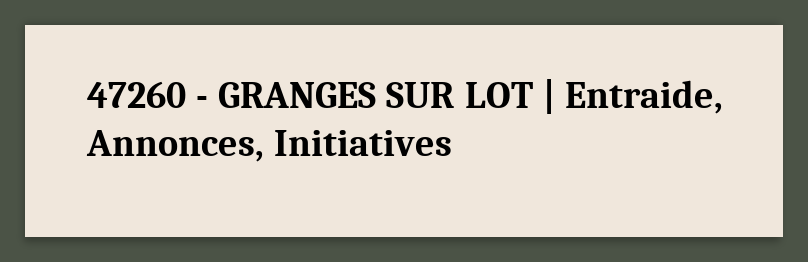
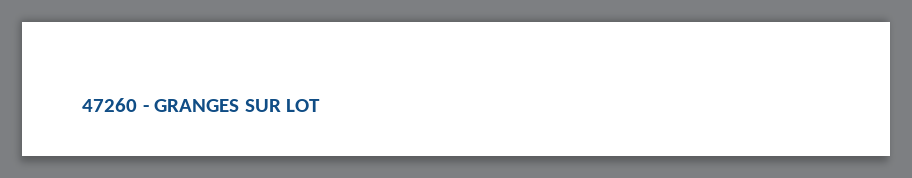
[542,79,723,114] [86,130,453,162] | Entraide, Annonces, Initiatives -> (321, 105) none

